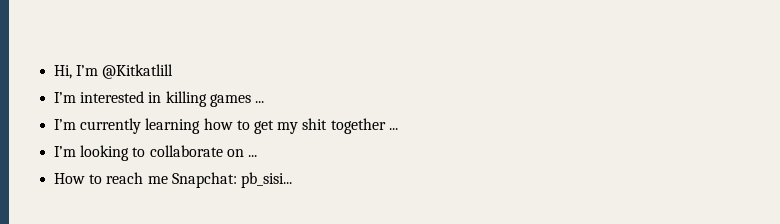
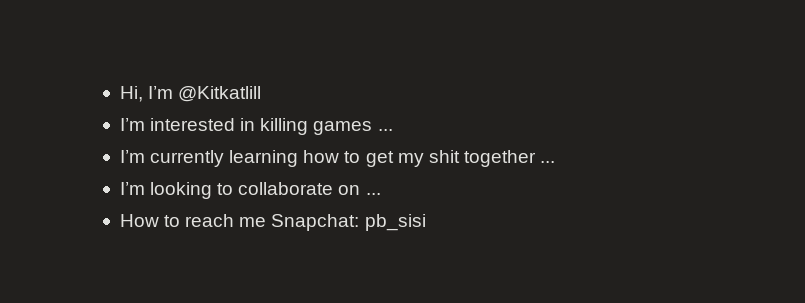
[240,172,292,188] pb_sisi... -> [364,214,426,231] pb_sisi

